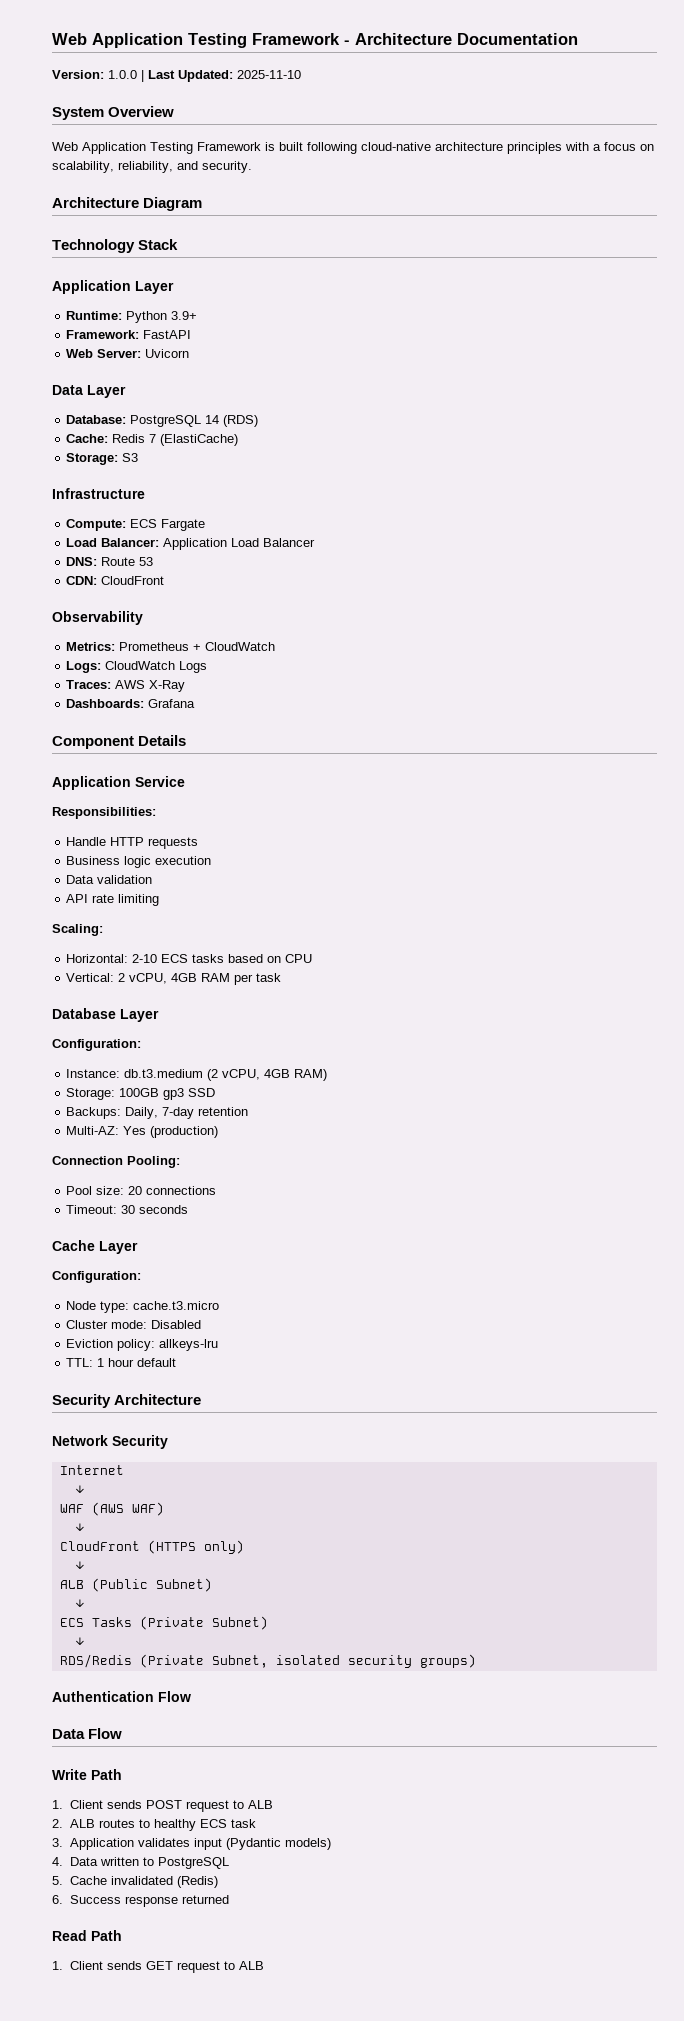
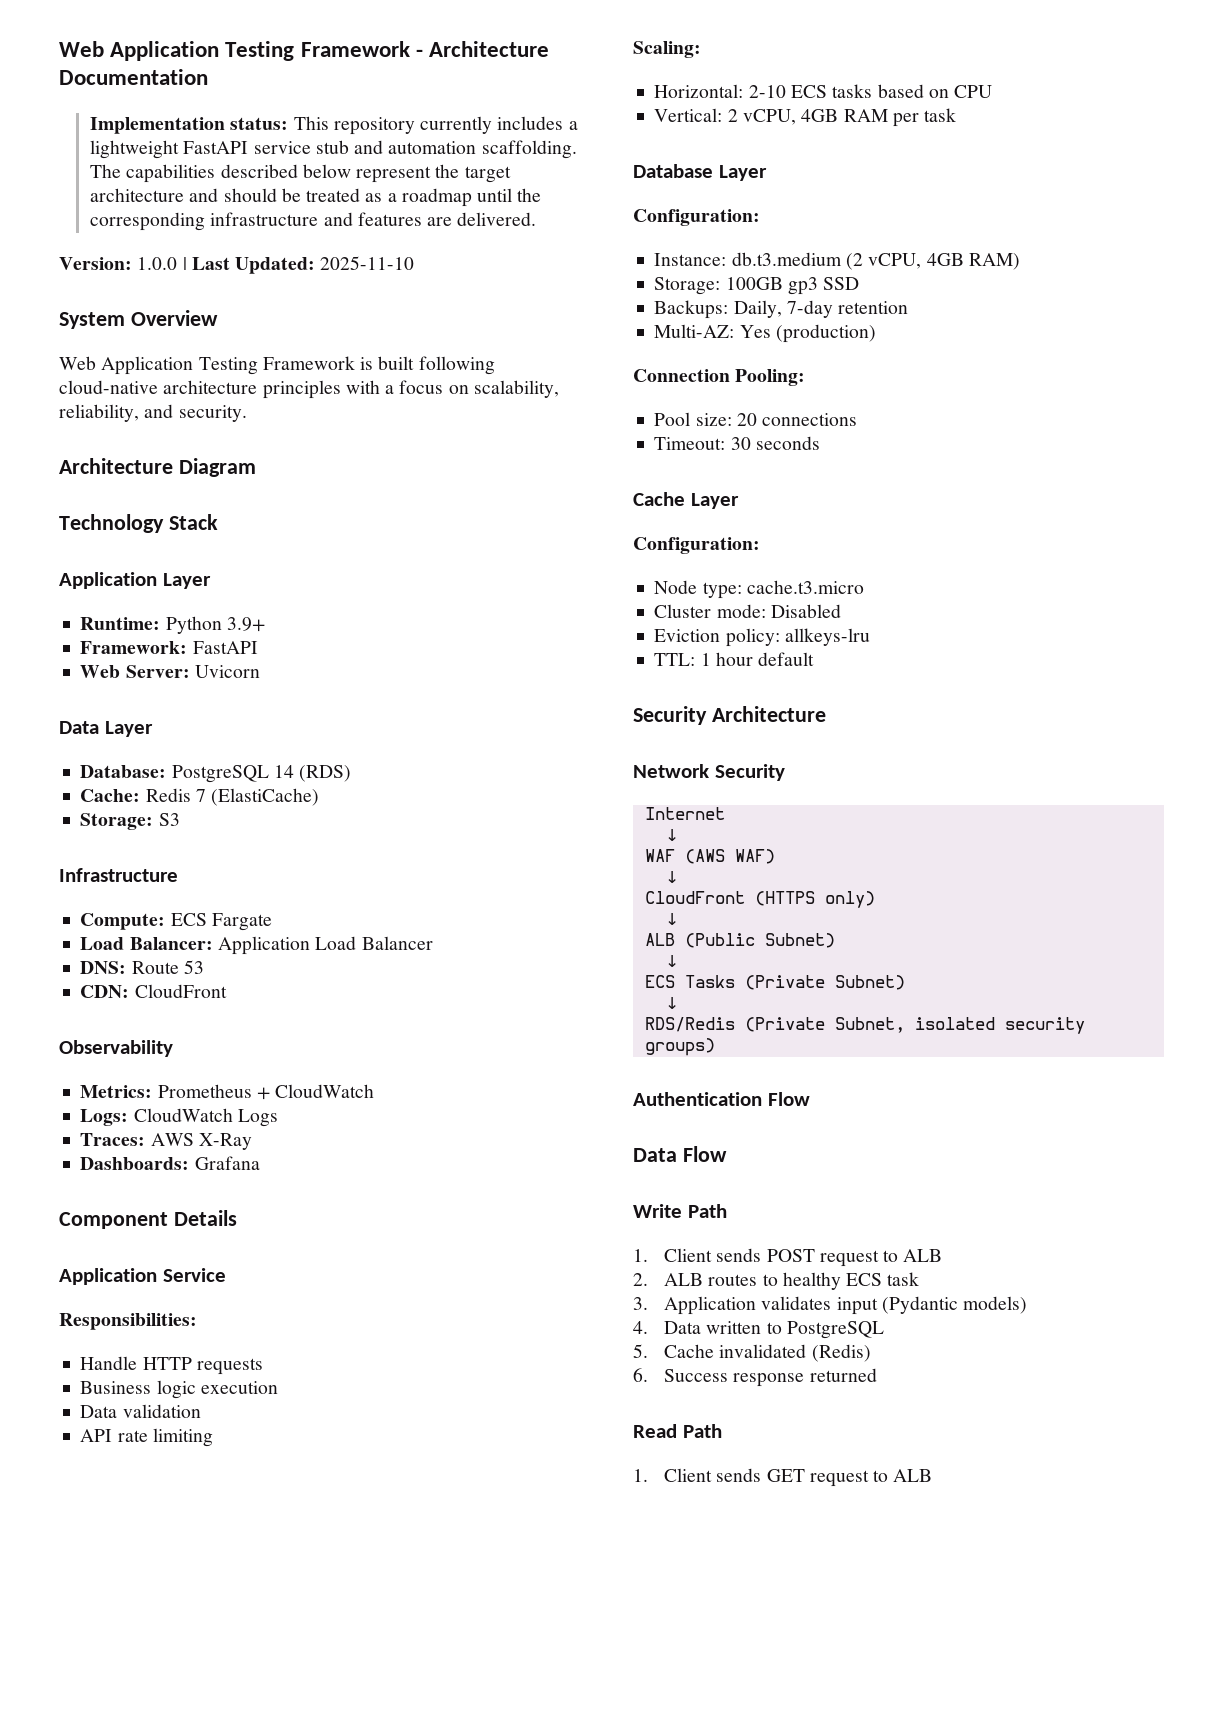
(578, 39) none -> [90,116,578,135] [90,140,577,159] [90,164,511,183] [90,188,542,207] [90,212,537,231] // Implementation status: This repository currently includes a lightweight FastAPI service stub and automation scaffolding. The capabilities described below represent the target architecture and should be treated as a roadmap until the corresponding infrastructure and features are delivered.

